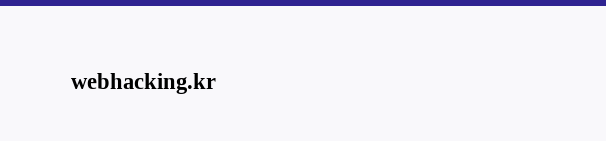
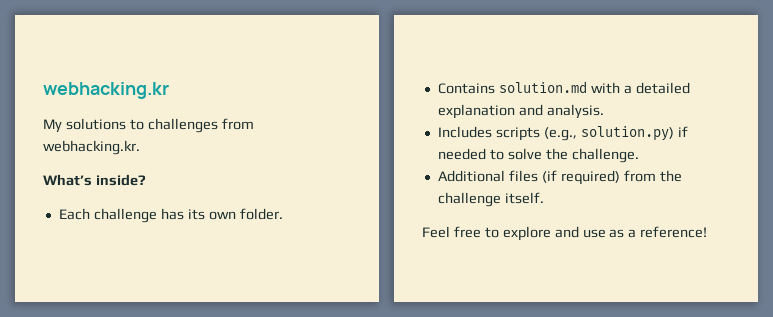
(216, 83) none -> [43,118,254,133] [43,140,140,155] [43,174,146,186] [58,208,283,223] [437,81,690,94] [437,104,604,119] [437,126,688,141] [437,148,639,163] [437,170,682,185] [437,192,544,207] [422,226,708,241] // My solutions to challenges from webhacking.kr. // What’s inside? // Each challenge has its own folder. // Contains solution.md with a detailed explanation and analysis. // Includes scripts (e.g., solution.py) if needed to solve the challenge. // Additional files (if required) from the challenge itself. // Feel free to explore and use as a reference!

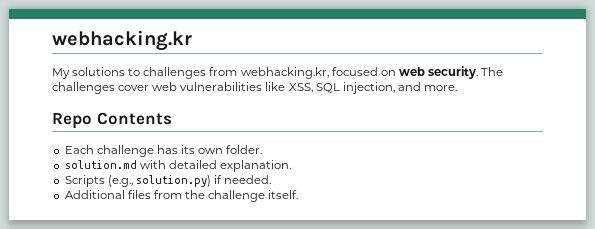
[43,140,140,155] [43,174,146,186] webhacking.kr. // What’s inside? -> [240,66,504,79] [52,82,457,94] [52,112,172,129] webhacking.kr, focused on web security. The challenges cover web vulnerabilities like XSS, SQL injection, and more. // Repo Contents
[437,83,495,94] Contains -> (263, 149) none
[623,82,690,94] [437,104,604,119] [437,126,688,141] [437,148,639,163] a detailed explanation and analysis. // Includes scripts (e.g., solution.py) if needed to solve the challenge. -> [168,160,291,172] [64,175,272,187] detailed explanation. // Scripts (e.g., solution.py) if needed.
[541,170,620,185] (if required) -> (151, 194) none
[422,226,708,241] // Feel free to explore and use as a reference! -> (299, 194) none

